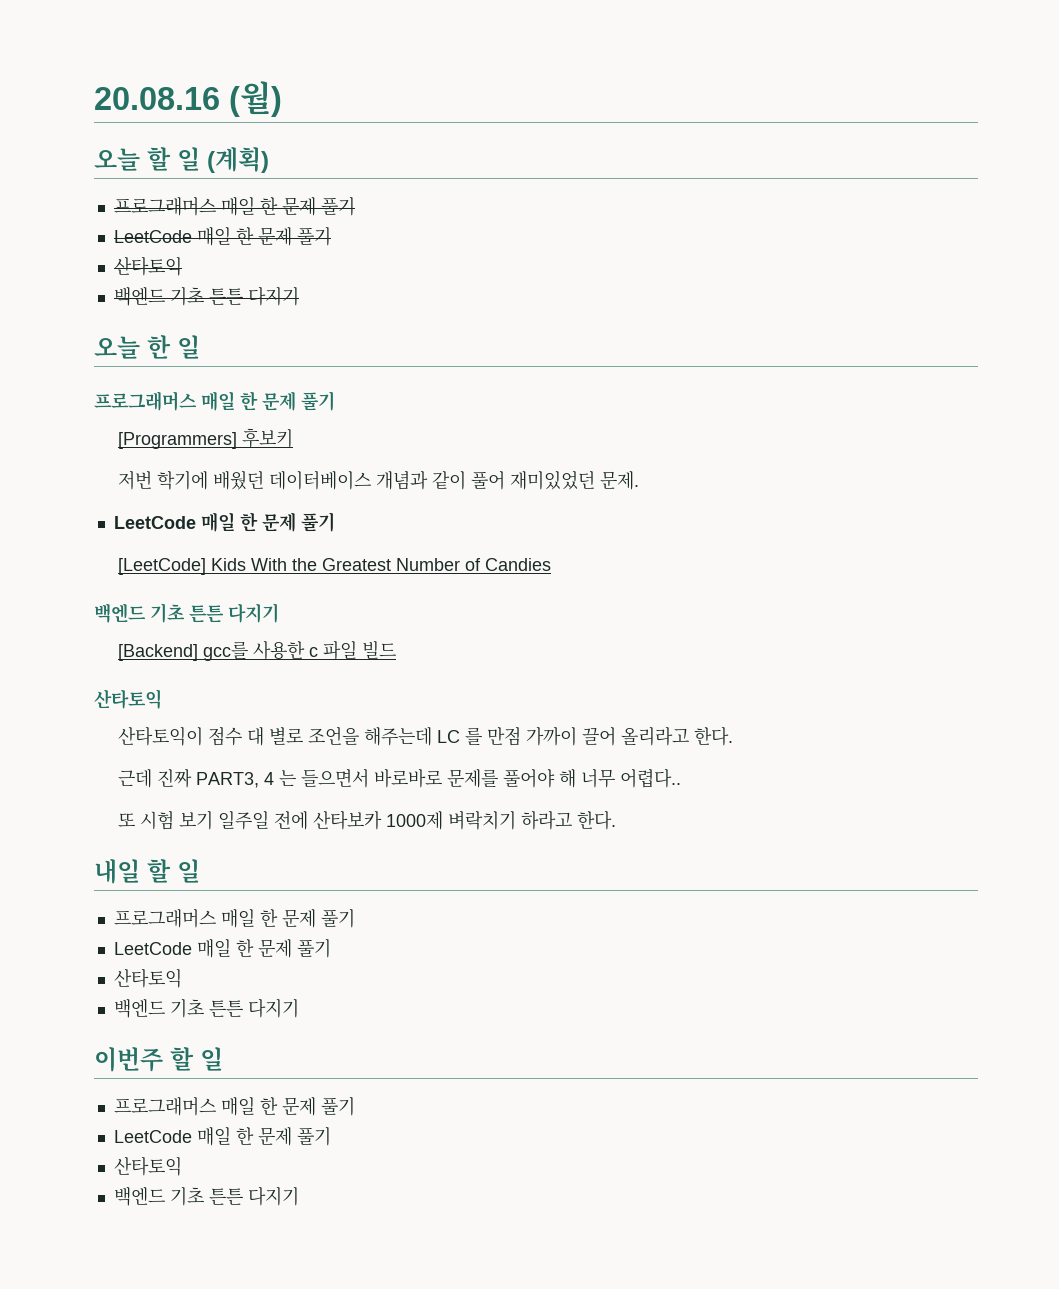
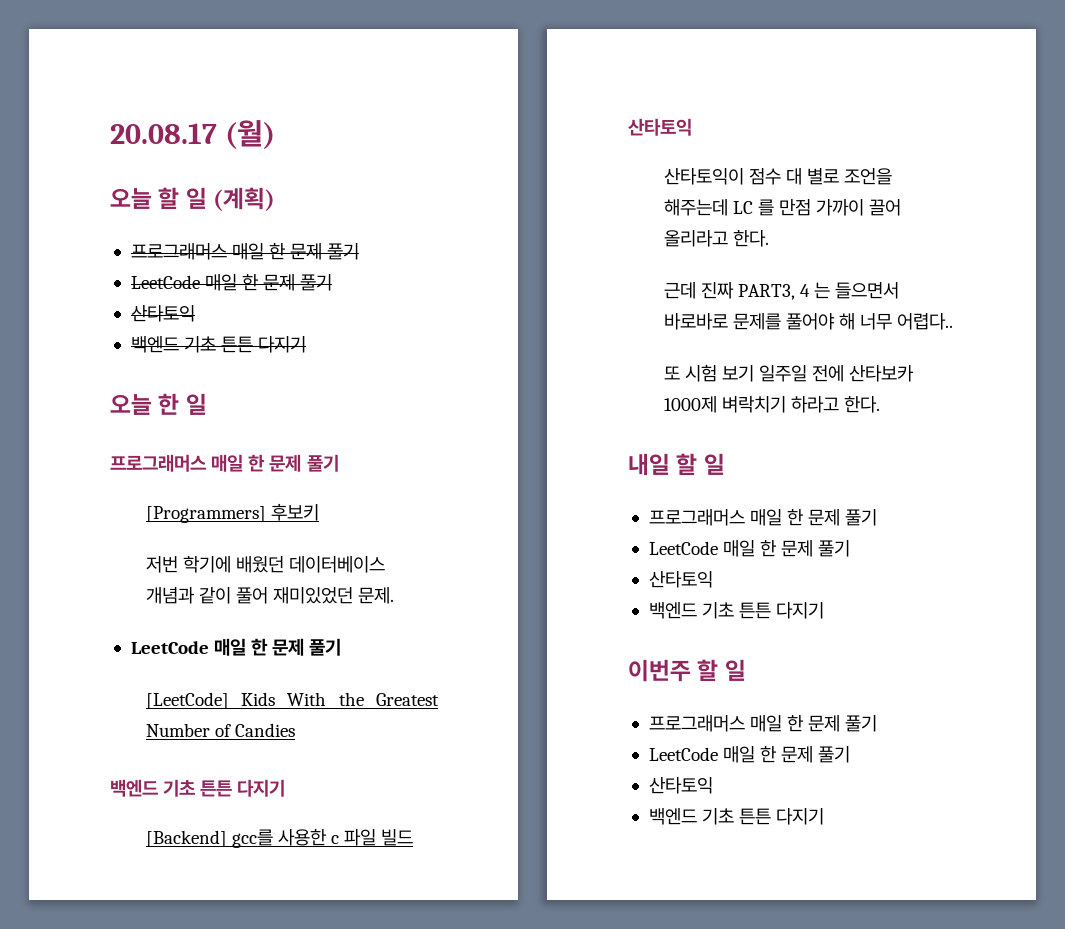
[94,87,220,110] 20.08.16 -> [110,123,217,144] 20.08.17

